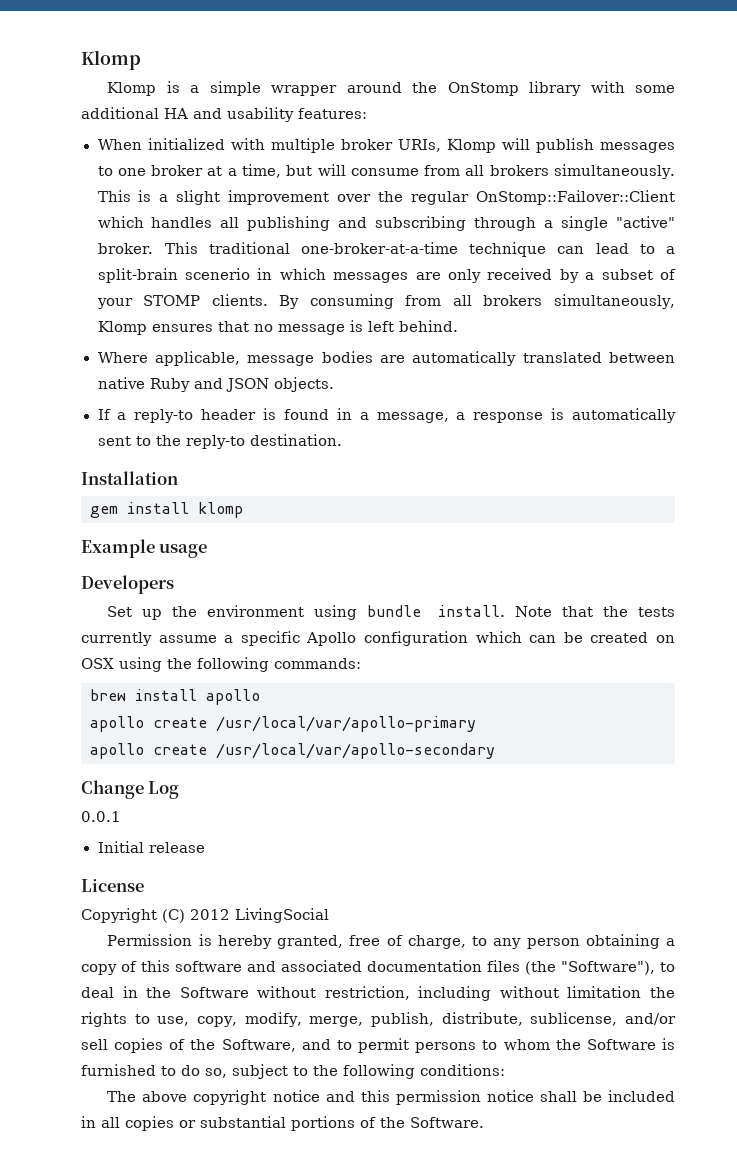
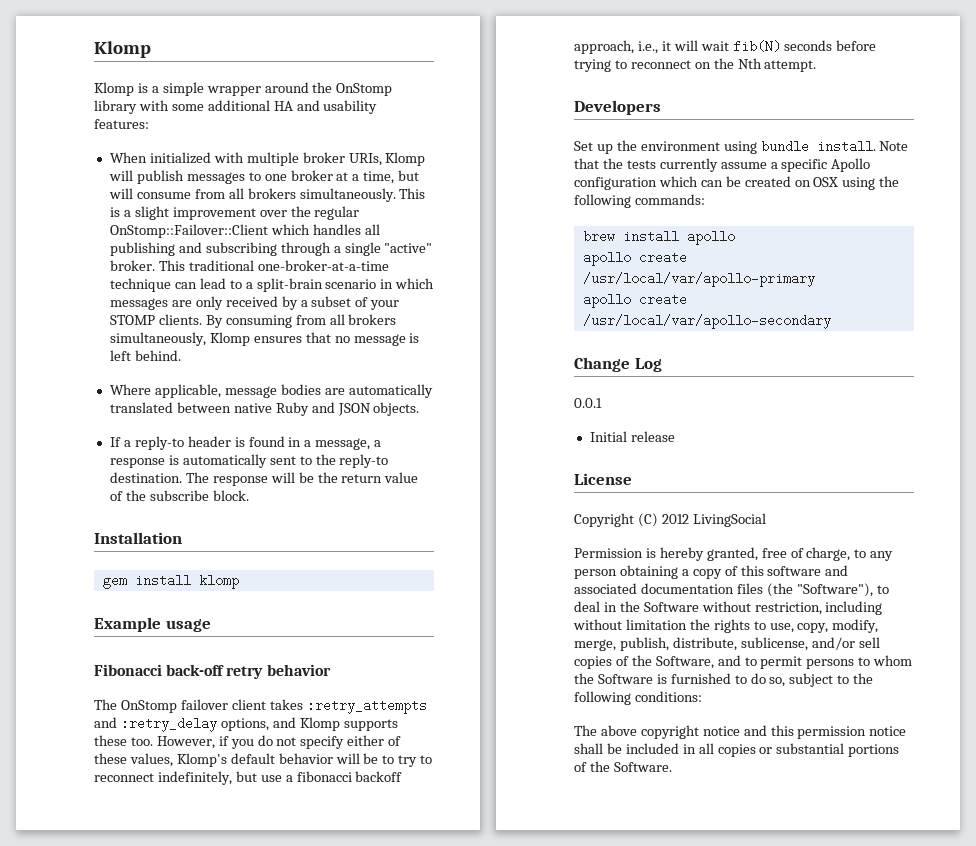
[184,268,250,280] scenerio -> [325,279,377,289] scenario
(342, 440) none -> [185,472,419,486] [109,490,249,501] The response will be the return value of the subscribe block.
(208, 550) none -> [94,664,331,679] [94,699,427,714] [94,717,398,732] [94,735,402,749] [94,753,433,767] [94,771,403,785] [574,40,877,54] [574,58,817,72] // Fibonacci back-off retry behavior // The OnStomp failover client takes :retry_attempts and :retry_delay options, and Klomp supports these too. However, if you do not specify either of these values, Klomp's default behavior will be to try to reconnect indefinitely, but use a fibonacci backoff approach, i.e., it will wait fib(N) seconds before trying to reconnect on the Nth attempt.

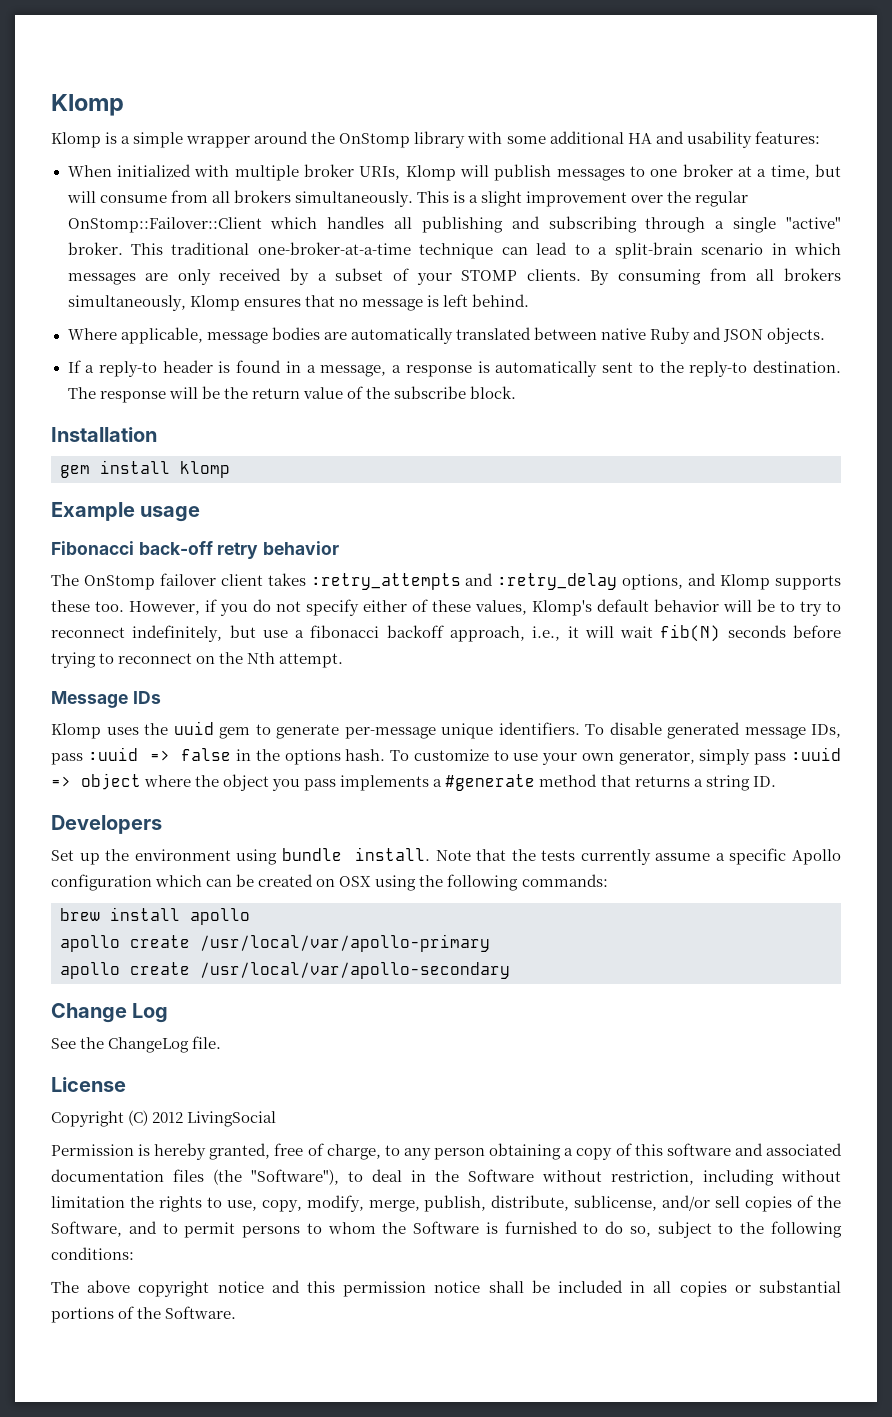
(817, 66) none -> [51,691,161,708] [51,721,841,739] [51,747,841,765] [51,773,776,791] // Message IDs // Klomp uses the uuid gem to generate per-message unique identifiers. To disable generated message IDs, pass :uuid => false in the options hash. To customize to use your own generator, simply pass :uuid => object where the object you pass implements a #generate method that returns a string ID.
[574,398,602,408] [589,431,675,442] 0.0.1 // Initial release -> [51,1036,222,1053] See the ChangeLog file.

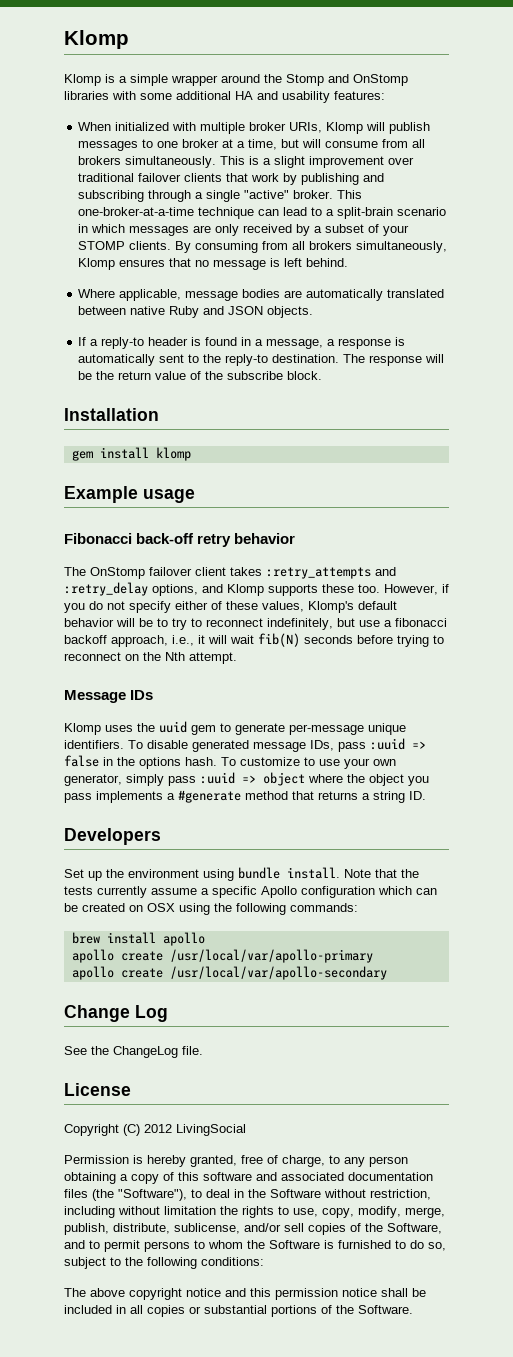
[339,131,466,148] OnStomp library -> [286,74,408,86] [64,91,109,100] Stomp and OnStomp libraries
[667,191,749,207] [67,216,413,233] the regular OnStomp::Failover::Client which handles all -> [78,173,298,185] traditional failover clients that work by
[171,242,250,255] traditional -> (363, 194) none

